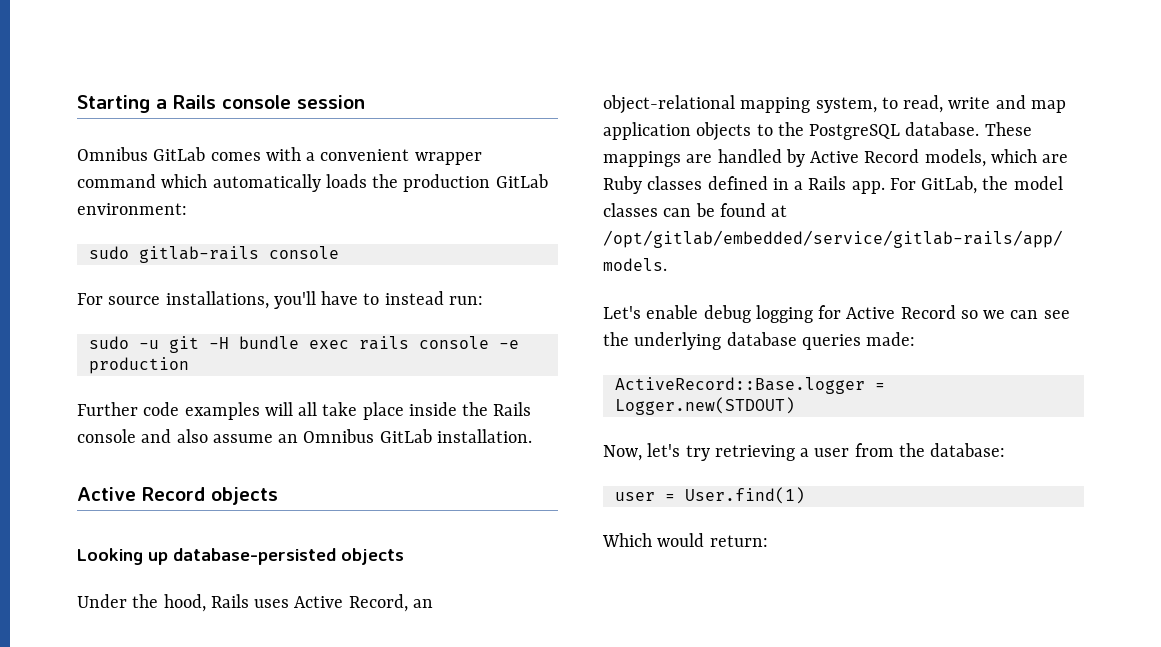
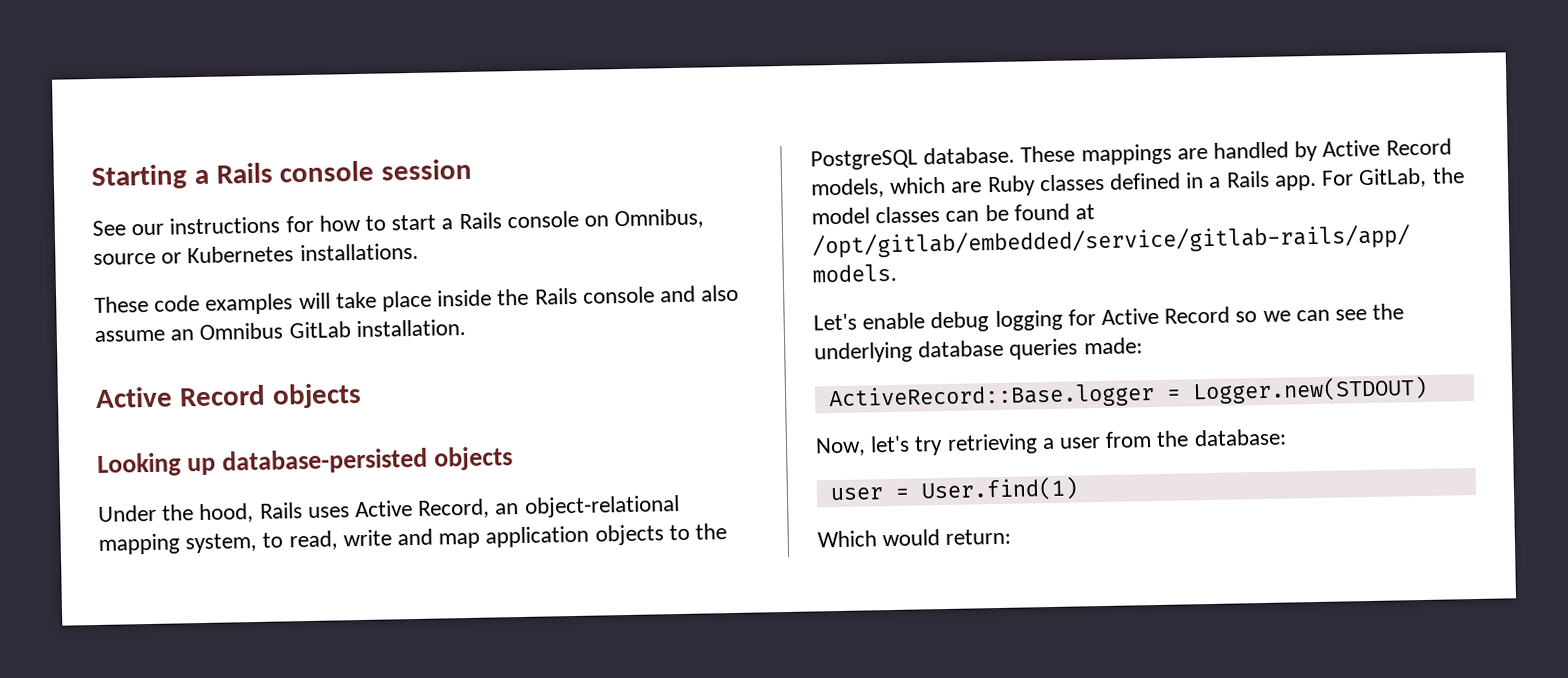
[77,147,482,165] [77,174,548,192] [77,203,187,215] [88,246,339,263] [77,291,483,309] [88,336,519,353] [88,357,189,374] [77,402,138,416] Omnibus GitLab comes with a convenient wrapper command which automatically loads the production GitLab environment: // sudo gitlab-rails console // For source installations, you'll have to instead run: // sudo -u git -H bundle exec rails console -e production // Further -> [92,208,705,237] [93,242,419,266] [94,295,149,313] See our instructions for how to start a Rails console on Omnibus, source or Kubernetes installations. // These
[298,402,318,416] all -> (331, 301) none

